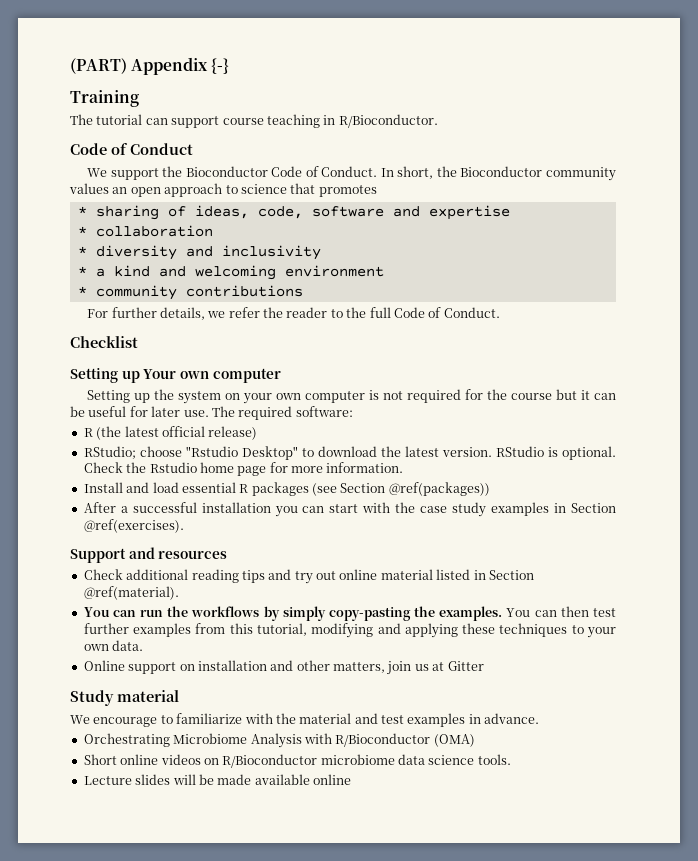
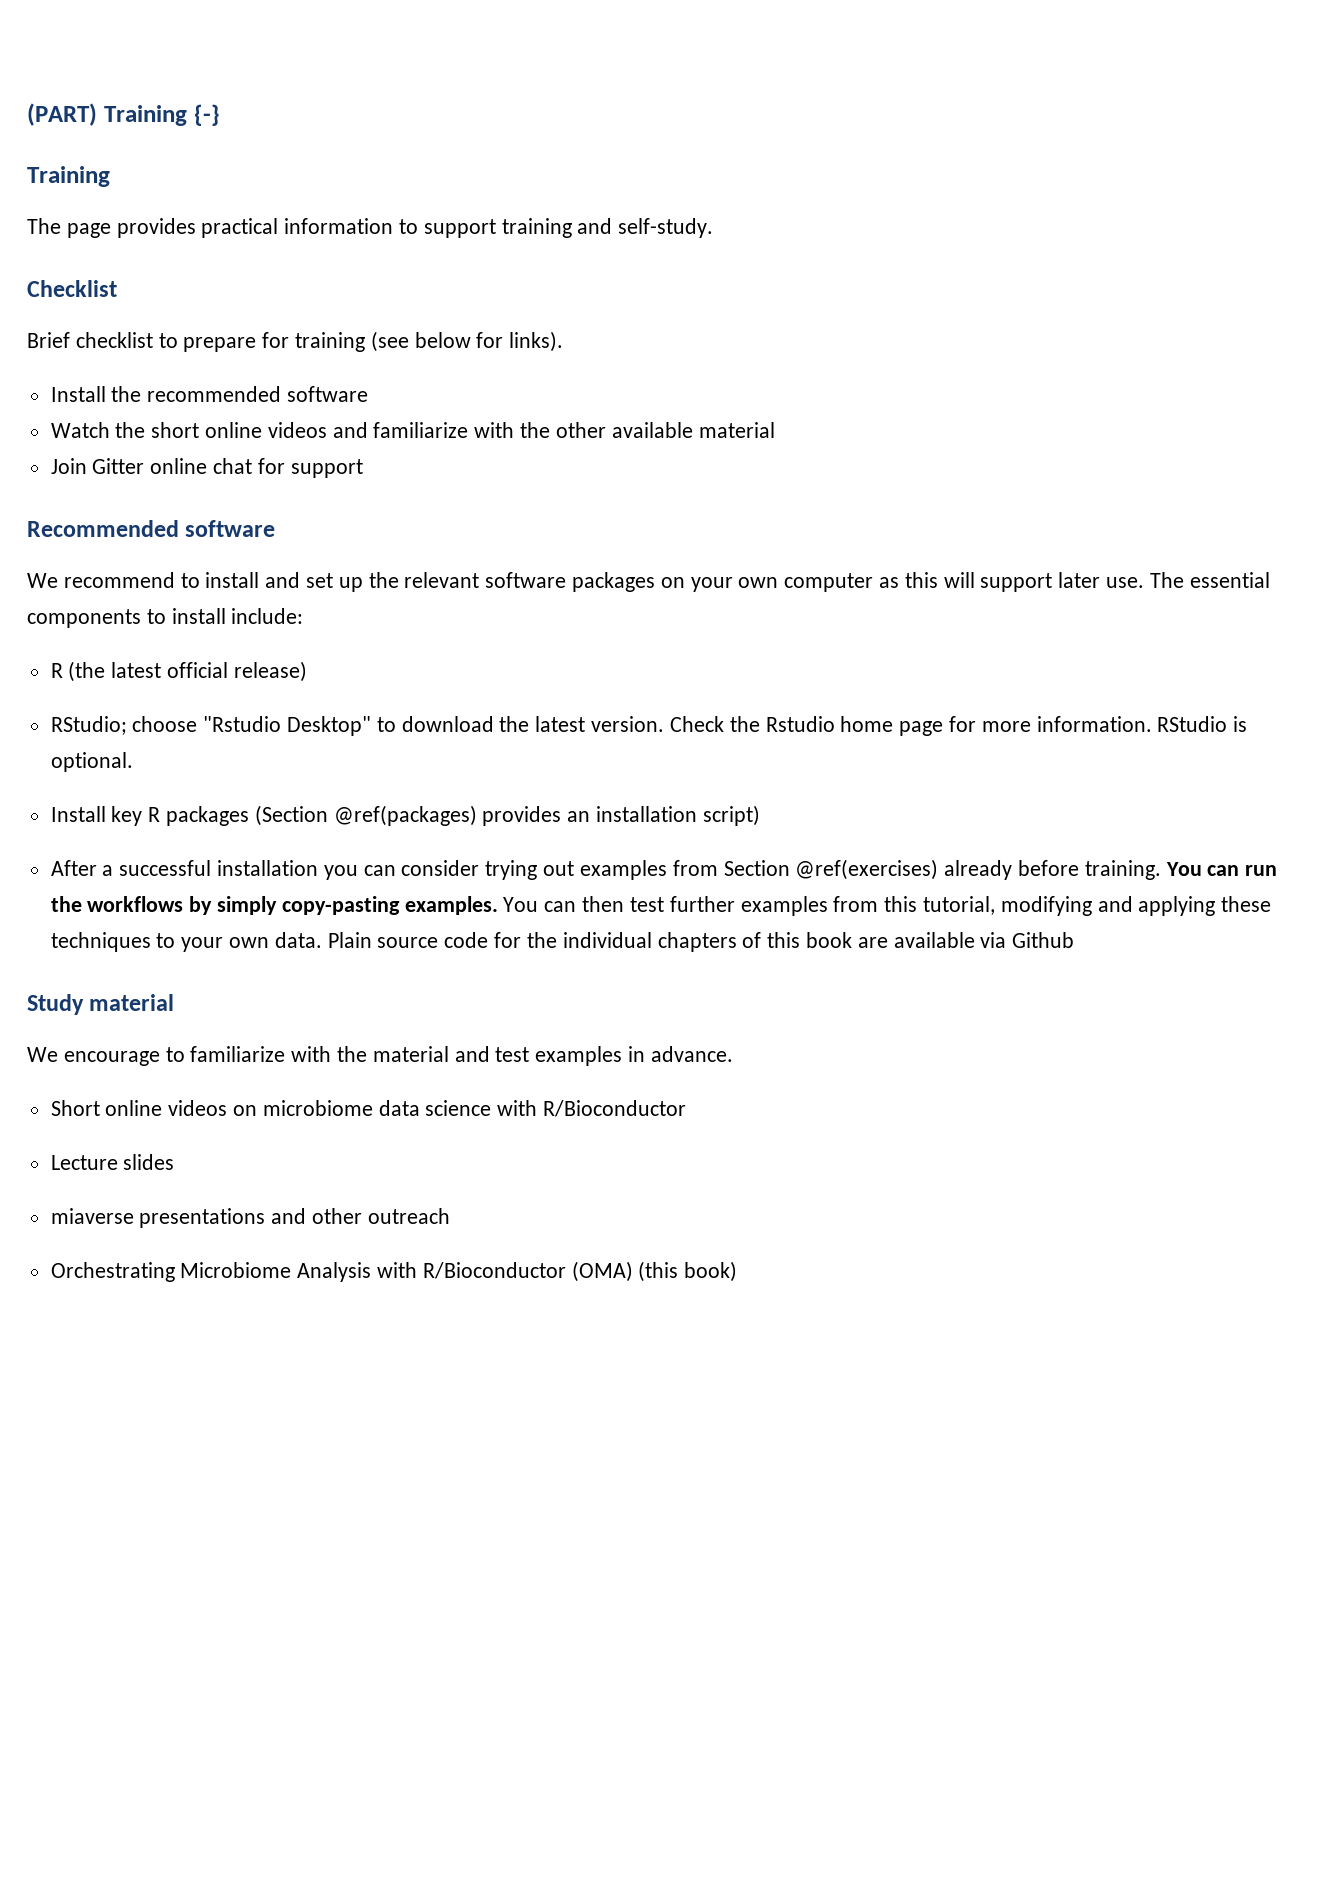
[131,57,209,75] Appendix -> [103,105,187,126] Training
[96,114,438,128] [70,143,193,155] [87,166,616,181] [69,183,377,197] [77,205,510,220] [77,225,213,237] [77,245,321,260] [77,265,384,280] [77,285,303,300] [87,307,500,320] [70,336,138,348] [70,368,281,383] [87,389,616,404] [70,406,353,420] tutorial can support course teaching in R/Bioconductor. // Code of Conduct // We support the Bioconductor Code of Conduct. In short, the Bioconductor community values an open approach to science that promotes // * sharing of ideas, code, software and expertise // * collaboration // * diversity and inclusivity // * a kind and welcoming environment // * community contributions // For further details, we refer the reader to the full Code of Conduct. // Checklist // Setting up Your own computer // Setting up the system on your own computer is not required for the course but it can be useful for later use. The required software: -> [66,218,714,238] [27,280,117,297] [27,331,564,352] [50,386,369,402] [50,422,775,438] [50,458,363,478] [27,520,276,537] [27,572,1270,592] [27,608,304,628] page provides practical information to support training and self-study. // Checklist // Brief checklist to prepare for training (see below for links). // Install the recommended software // Watch the short online videos and familiarize with the other available material // Join Gitter online chat for support // Recommended software // We recommend to install and set up the relevant software packages on your own computer as this will support later use. The essential components to install include:
[495,446,616,460] RStudio is optional. -> (665, 724) none
[83,482,490,496] // Install and load essential R packages (see Section @ref(packages)) -> [1157,716,1248,732] [50,752,133,772] [50,805,760,826] RStudio is optional. // Install key R packages (Section @ref(packages) provides an installation script)
[329,502,616,517] [83,519,184,533] [70,547,228,563] [83,569,534,584] [83,586,179,600] start with the case study examples in Section @ref(exercises). // Support and resources // Check additional reading tips and try out online material listed in Section @ref(material). // -> [401,859,1161,880] consider trying out examples from Section @ref(exercises) already before training.
[414,606,436,617] the -> (400, 905) none
[83,660,484,675] // Online support on installation and other matters, join us at Gitter -> [327,932,1075,952] Plain source code for the individual chapters of this book are available via Github
(540, 718) none -> [50,1100,687,1117] [50,1154,175,1170] [50,1208,450,1228] // Short online videos on microbiome data science with R/Bioconductor // Lecture slides // miaverse presentations and other outreach
[83,754,511,768] [83,774,351,785] // Short online videos on R/Bioconductor microbiome data science tools. // Lecture slides will be made available online -> [638,1261,738,1282] (this book)

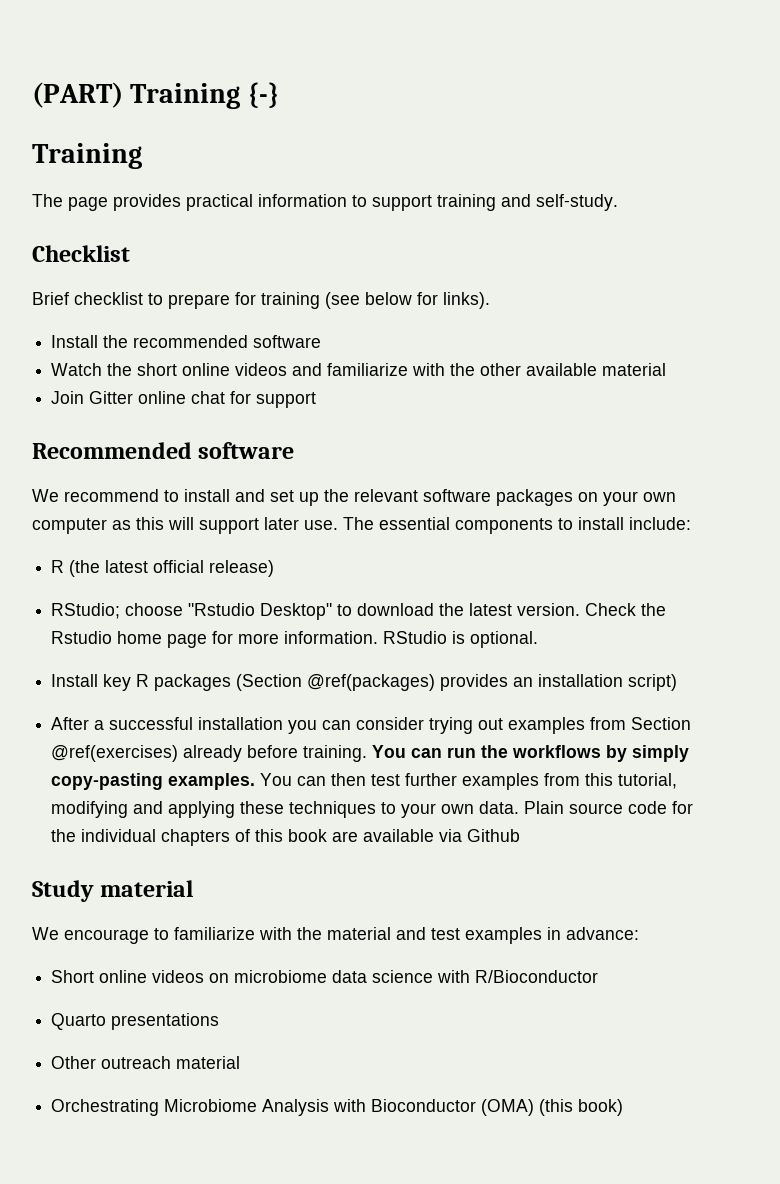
[650,1046,733,1062] advance. -> [566,927,639,940] advance:
[50,1154,175,1170] [50,1208,363,1228] Lecture slides // miaverse presentations and other -> [51,1013,220,1030] [51,1056,97,1069] Quarto presentations // Other
(450, 1216) none -> [176,1056,241,1069] material
[422,1262,566,1279] R/Bioconductor -> [371,1099,477,1112] Bioconductor

